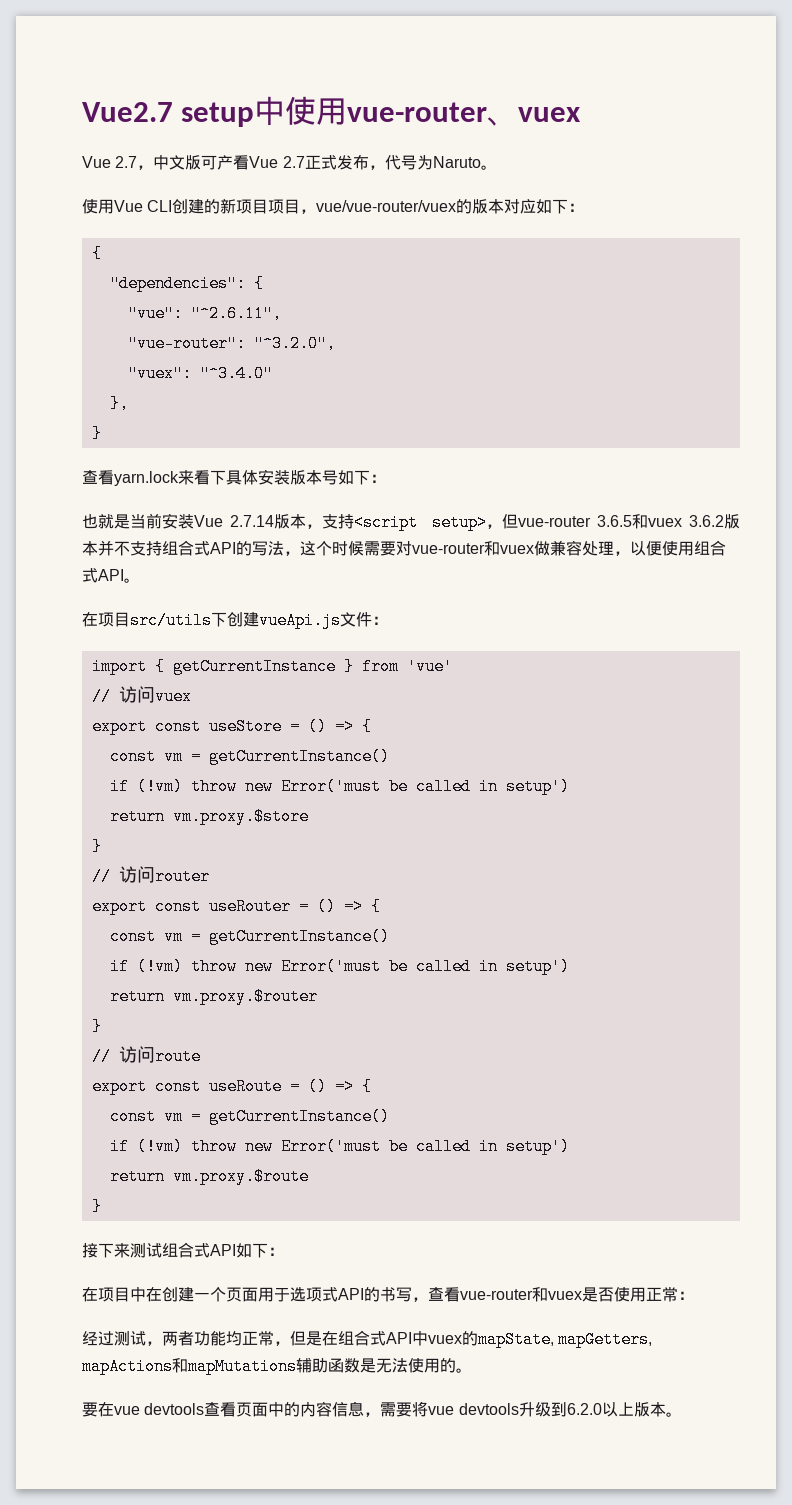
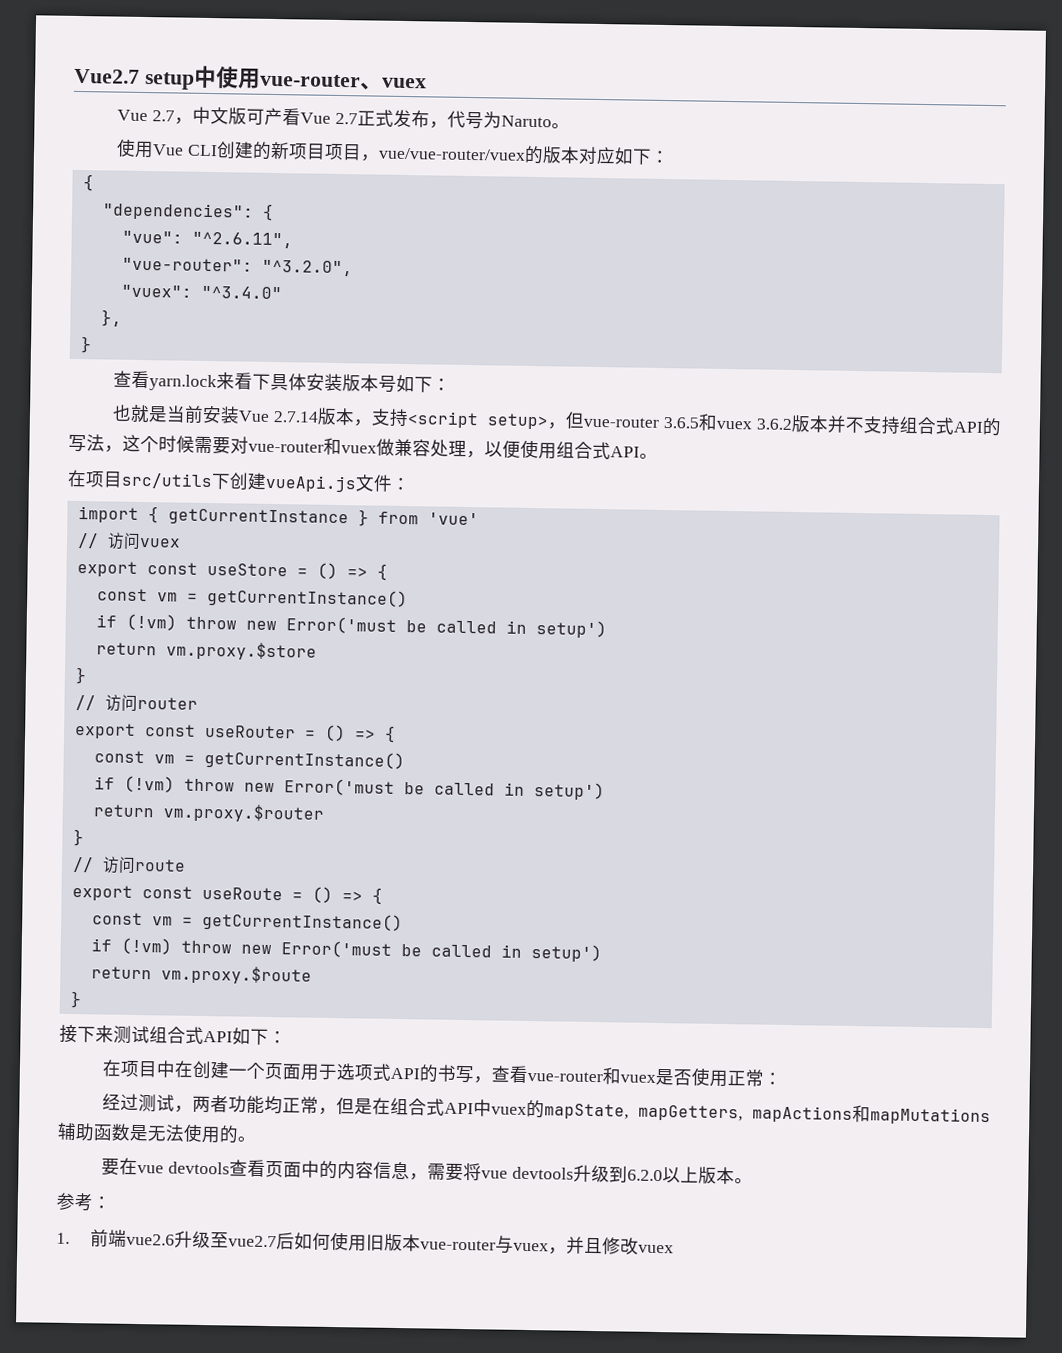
(682, 1414) none -> [56,1192,111,1212] [56,1229,674,1255] // 参考： // 1.前端vue2.6升级至vue2.7后如何使用旧版本vue-router与vuex，并且修改vuex

